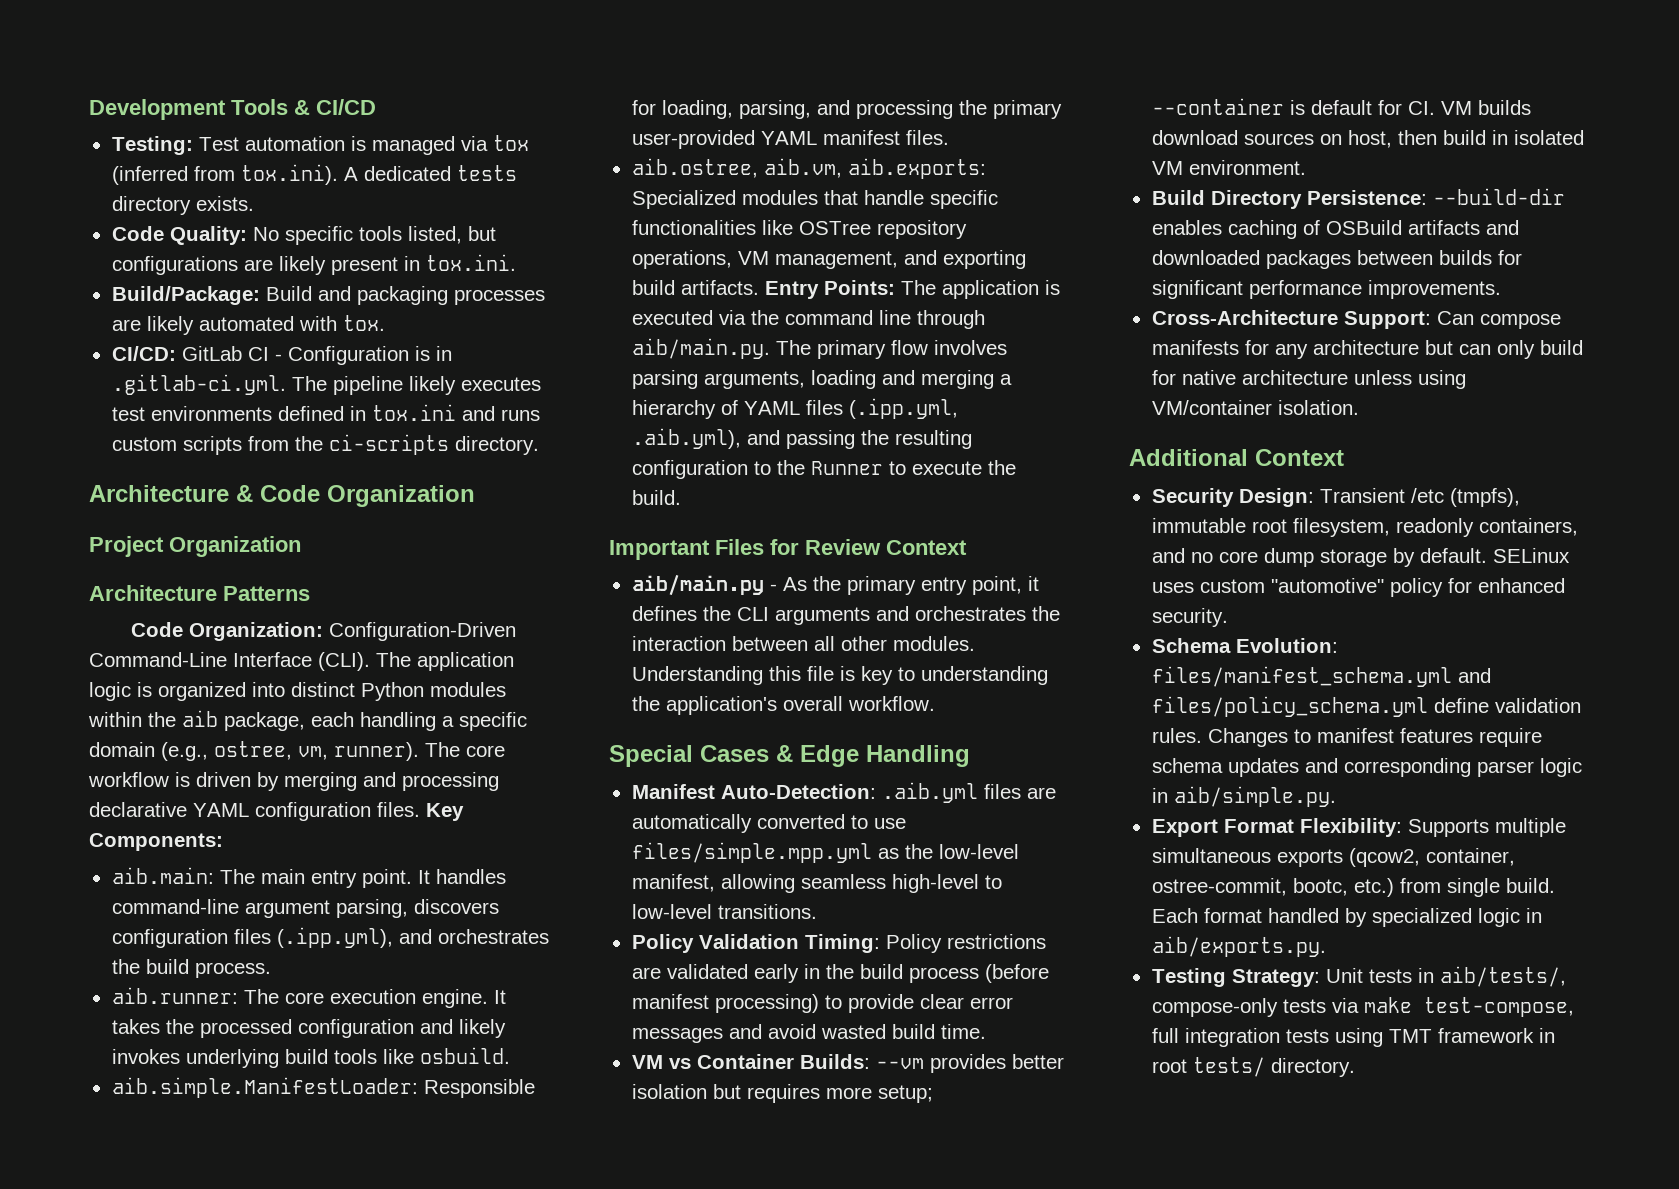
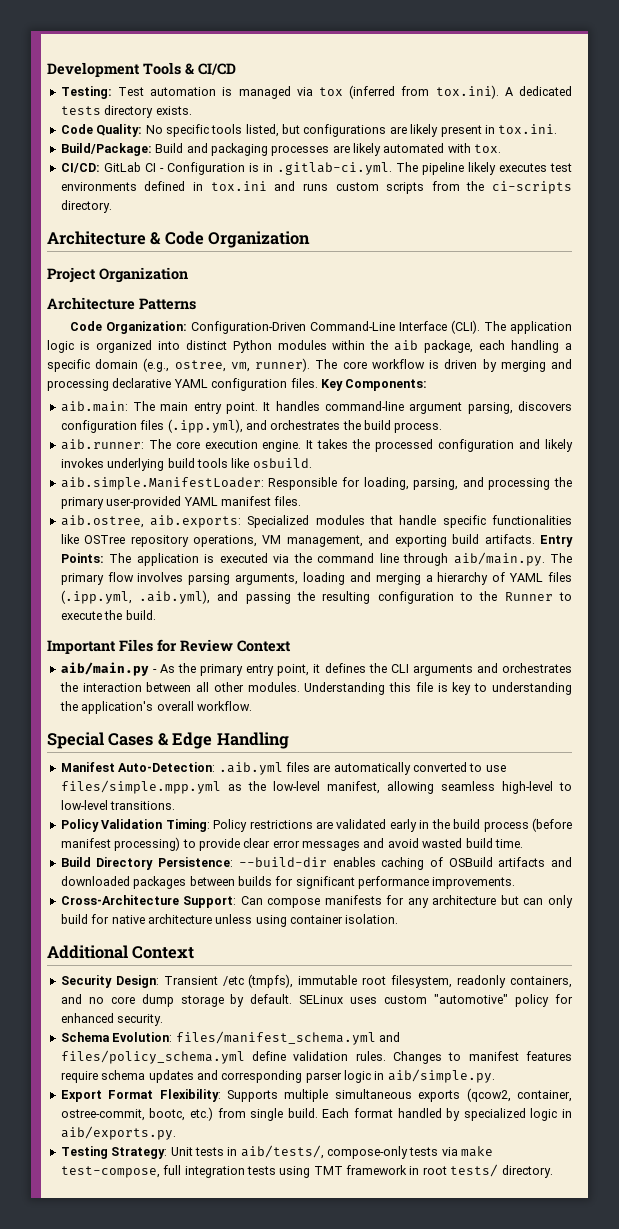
[763,158,842,178] aib.vm, -> (144, 521) none
[631,1054,1064,1073] [631,1084,933,1103] [1151,98,1531,115] [1151,130,1584,148] [1151,160,1306,175] // VM vs Container Builds: --vm provides better isolation but requires more setup; --container is default for CI. VM builds download sources on host, then build in isolated VM environment. -> (523, 843) none
[1151,400,1272,415] VM/container -> [290,915,343,924] container

